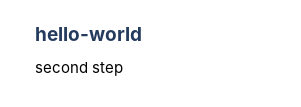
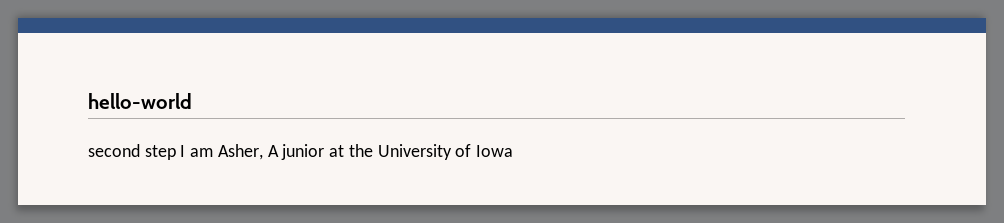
(124, 69) none -> [180,144,513,160] I am Asher, A junior at the University of Iowa

